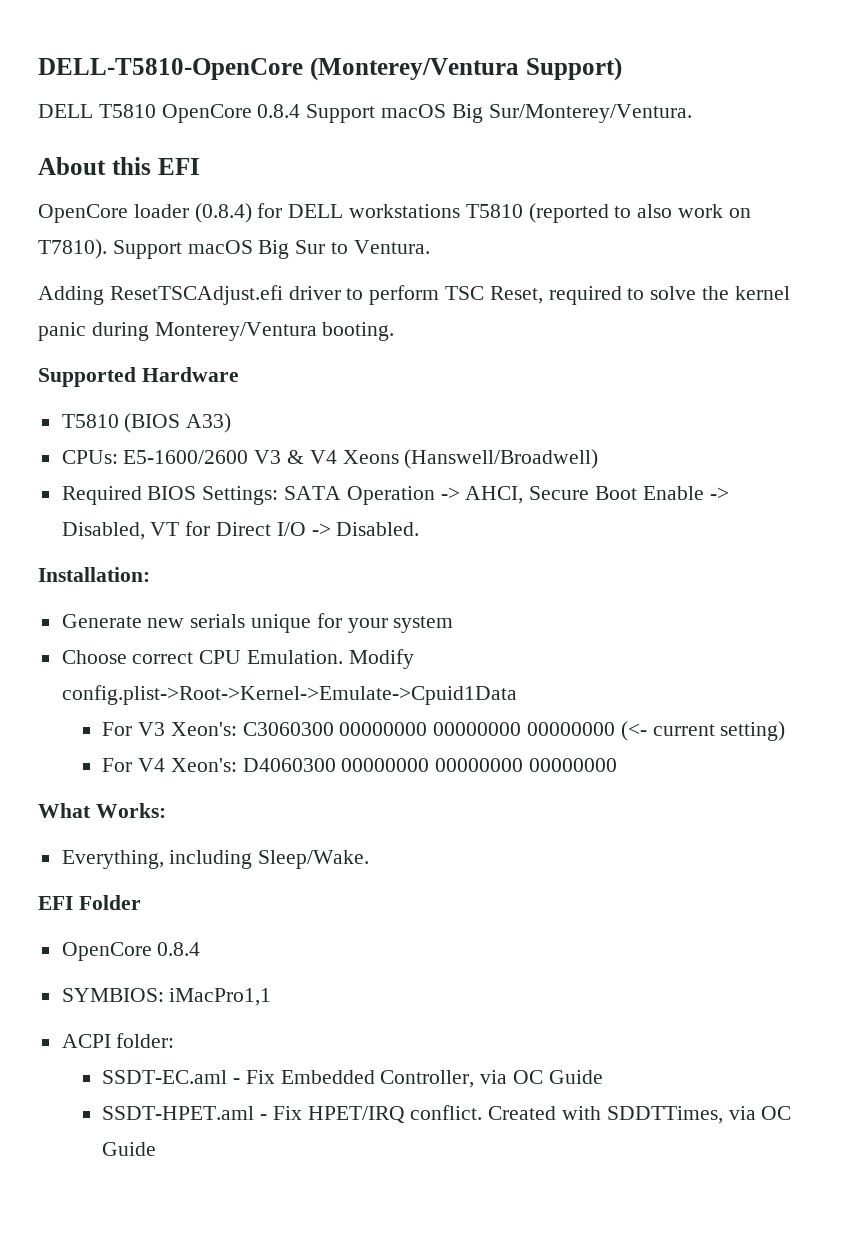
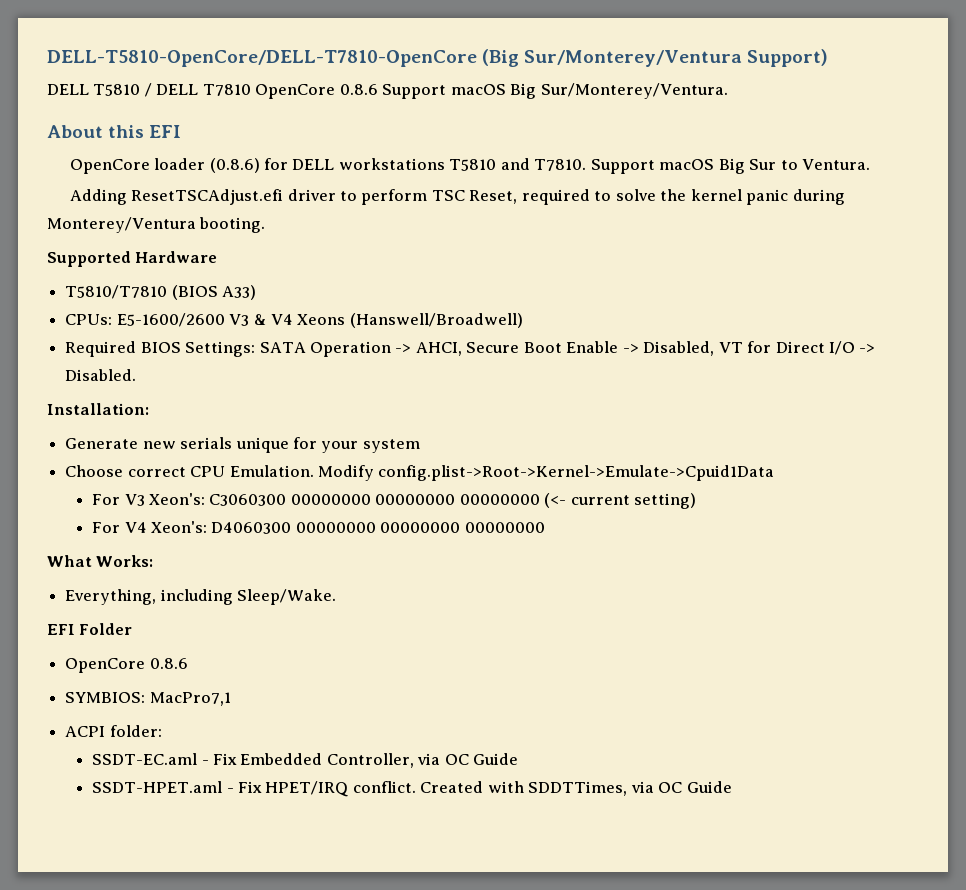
[38,57,519,81] DELL-T5810-OpenCore (Monterey/Ventura -> [47,49,743,67] DELL-T5810-OpenCore/DELL-T7810-OpenCore (Big Sur/Monterey/Ventura
[161,104,301,123] OpenCore 0.8.4 -> [144,83,378,99] / DELL T7810 OpenCore 0.8.6
[194,203,252,223] (0.8.4) -> [209,158,260,173] (0.8.6)
[528,203,751,223] [38,239,107,259] (reported to also work on T7810). -> [500,158,587,171] and T7810.
[61,414,119,428] T5810 -> [65,285,168,299] T5810/T7810
[157,942,201,956] 0.8.4 -> [149,658,188,669] 0.8.6
[169,988,272,1006] iMacPro1,1 -> [149,692,231,706] MacPro7,1

